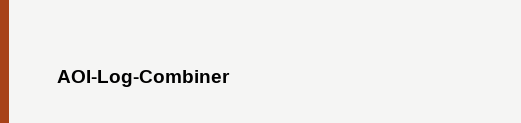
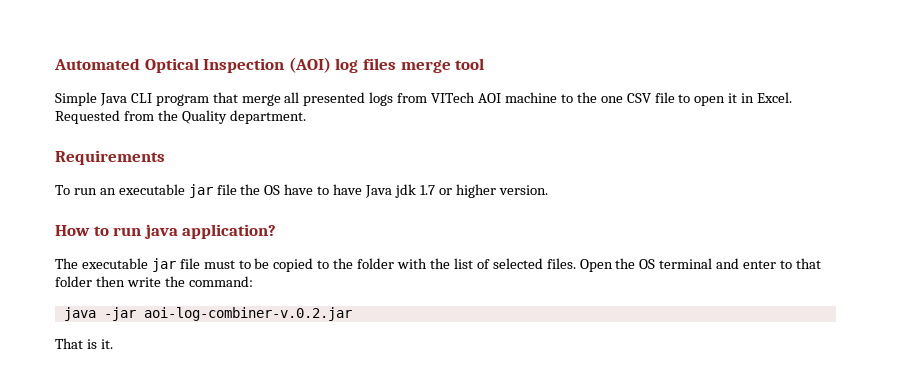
[57,70,230,87] AOI-Log-Combiner -> [54,57,485,73] [55,92,793,106] [55,110,306,124] [55,150,165,165] [55,184,548,198] [55,224,277,239] [55,258,821,272] [55,276,253,287] [63,307,352,321] [55,338,113,349] Automated Optical Inspection (AOI) log files merge tool // Simple Java CLI program that merge all presented logs from VITech AOI machine to the one CSV file to open it in Excel. Requested from the Quality department. // Requirements // To run an executable jar file the OS have to have Java jdk 1.7 or higher version. // How to run java application? // The executable jar file must to be copied to the folder with the list of selected files. Open the OS terminal and enter to that folder then write the command: // java -jar aoi-log-combiner-v.0.2.jar // That is it.

